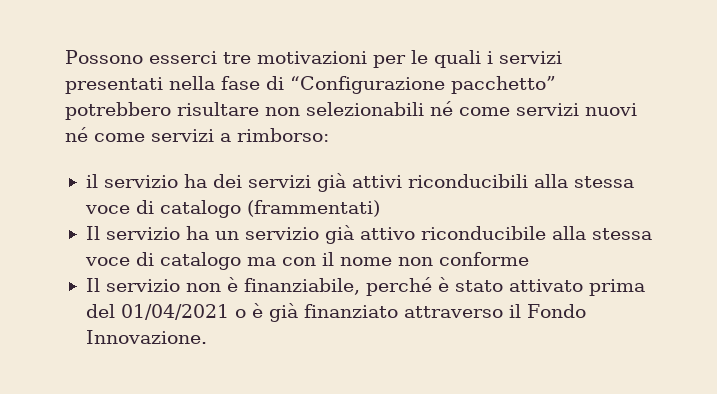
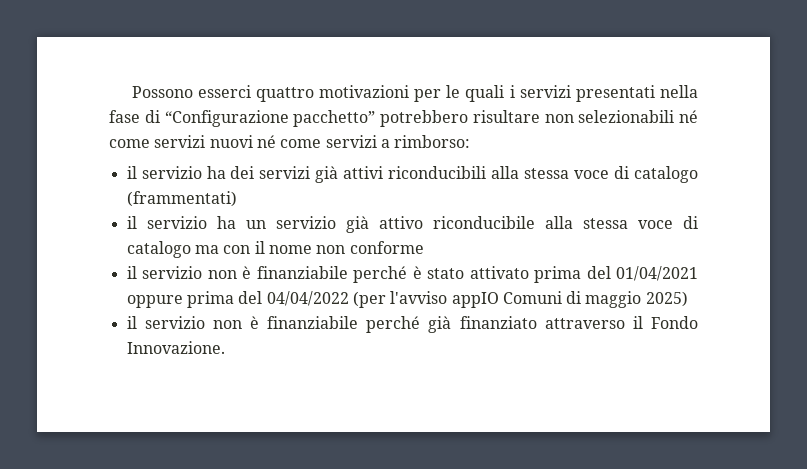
[222,52,251,64] tre -> [255,87,314,102] quattro
[85,226,100,240] Il -> [126,216,137,229] il
[85,277,360,295] Il servizio non è finanziabile, -> [126,266,348,279] il servizio non è finanziabile
[234,303,263,318] o è -> [126,291,688,308] [126,316,421,333] oppure prima del 04/04/2022 (per l'avviso appIO Comuni di maggio 2025) // il servizio non è finanziabile perché

